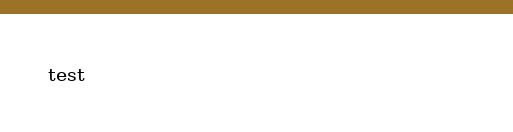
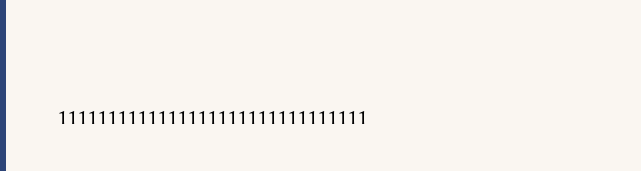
[48,69,85,81] test -> [57,111,367,124] 1111111111111111111111111111111

